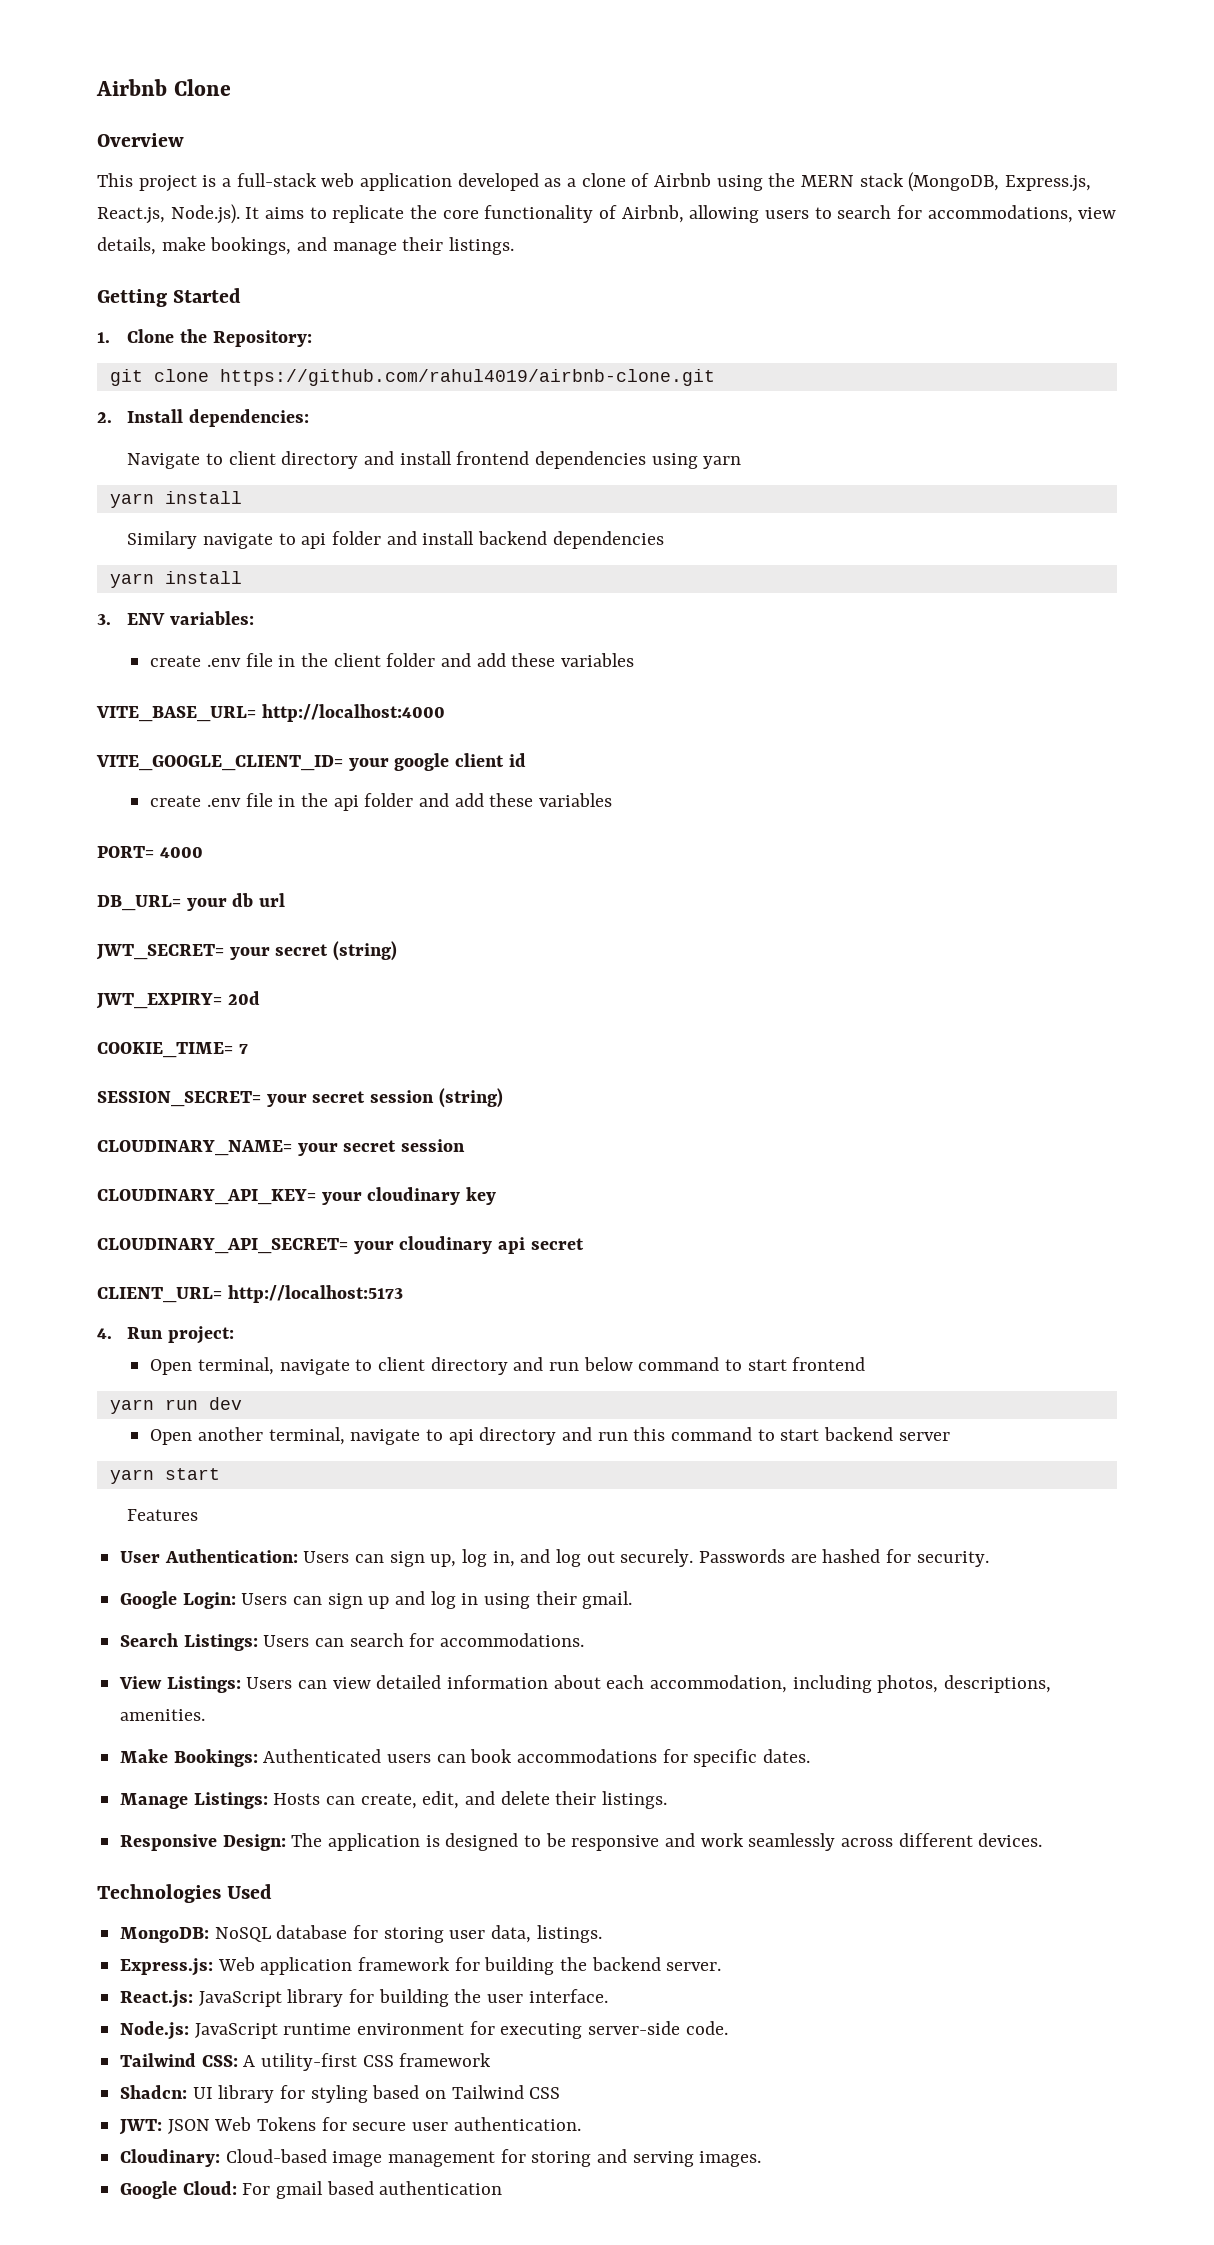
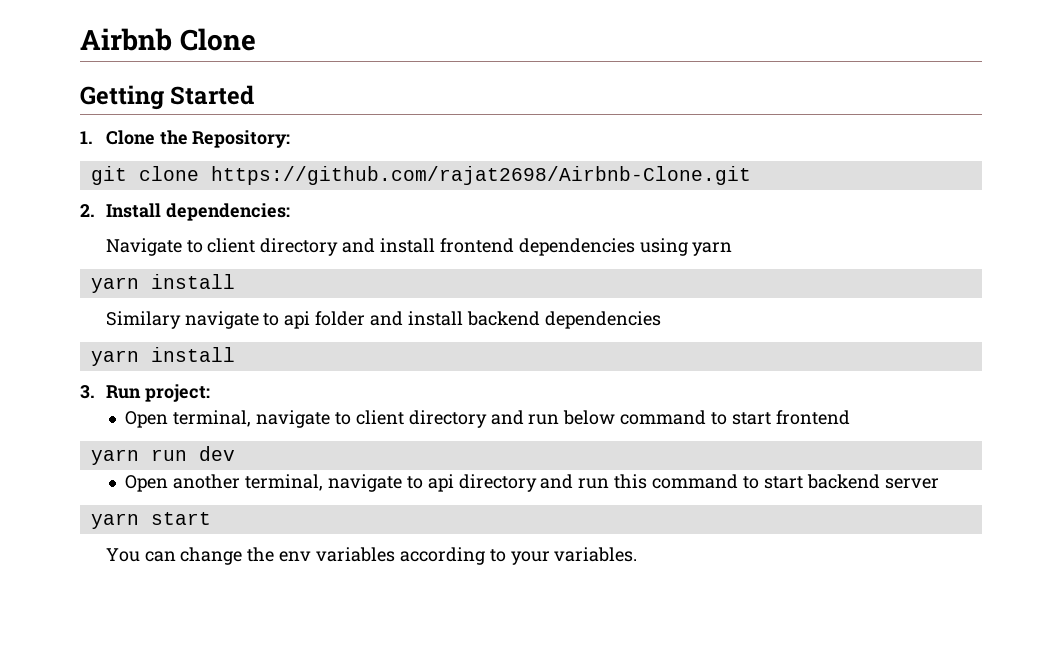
[97,133,184,147] [97,172,1092,192] [97,204,1117,224] [97,237,515,255] // Overview // This project is a full-stack web application developed as a clone of Airbnb using the MERN stack (MongoDB, Express.js, React.js, Node.js). It aims to replicate the core functionality of Airbnb, allowing users to search for accommodations, view details, make bookings, and manage their listings. -> (256, 39) none
[219,369,715,386] https://github.com/rahul4019/airbnb-clone.git -> [210,166,751,185] https://github.com/rajat2698/Airbnb-Clone.git
[127,611,254,625] [150,653,635,667] [96,704,445,722] [96,753,526,771] [150,793,613,811] [97,846,203,858] [97,893,286,911] [96,941,398,961] [96,991,260,1009] [97,1042,248,1058] [97,1088,503,1108] [97,1139,466,1156] [97,1187,497,1205] [97,1236,584,1254] [97,1285,403,1303] [97,1328,112,1339] ENV variables: // create .env file in the client folder and add these variables // VITE_BASE_URL= http://localhost:4000 // VITE_GOOGLE_CLIENT_ID= your google client id // create .env file in the api folder and add these variables // PORT= 4000 // DB_URL= your db url // JWT_SECRET= your secret (string) // JWT_EXPIRY= 20d // COOKIE_TIME= 7 // SESSION_SECRET= your secret session (string) // CLOUDINARY_NAME= your secret session // CLOUDINARY_API_KEY= your cloudinary key // CLOUDINARY_API_SECRET= your cloudinary api secret // CLIENT_URL= http://localhost:5173 // 4. -> (95, 392) none
[127,1509,199,1521] [120,1549,989,1567] [120,1591,633,1609] [120,1633,585,1651] [119,1675,1052,1693] [120,1709,206,1721] [120,1749,811,1767] [120,1791,668,1809] [120,1833,1043,1851] [97,1884,273,1903] [120,1925,602,1943] [120,1957,722,1976] [120,1989,608,2008] [120,2021,728,2040] [120,2053,492,2071] [120,2085,561,2103] [119,2117,581,2135] [120,2149,762,2167] [120,2181,503,2199] Features // User Authentication: Users can sign up, log in, and log out securely. Passwords are hashed for security. // Google Login: Users can sign up and log in using their gmail. // Search Listings: Users can search for accommodations. // View Listings: Users can view detailed information about each accommodation, including photos, descriptions, amenities. // Make Bookings: Authenticated users can book accommodations for specific dates. // Manage Listings: Hosts can create, edit, and delete their listings. // Responsive Design: The application is designed to be responsive and work seamlessly across different devices. // Technologies Used // MongoDB: NoSQL database for storing user data, listings. // Express.js: Web application framework for building the backend server. // React.js: JavaScript library for building the user interface. // Node.js: JavaScript runtime environment for executing server-side code. // Tailwind CSS: A utility-first CSS framework // Shadcn: UI library for styling based on Tailwind CSS // JWT: JSON Web Tokens for secure user authentication. // Cloudinary: Cloud-based image management for storing and serving images. // Google Cloud: For gmail based authentication -> [105,547,638,565] You can change the env variables according to your variables.

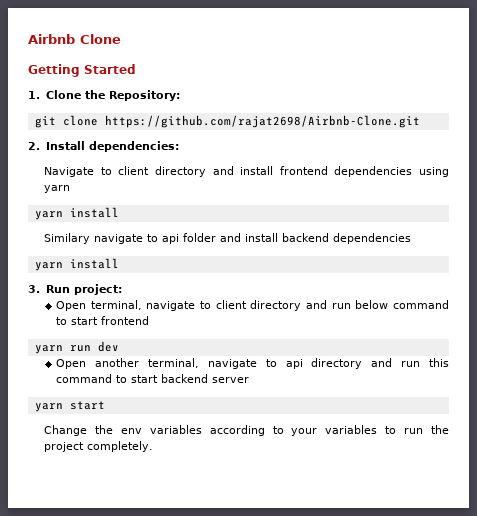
[105,547,243,565] You can change -> [44,425,88,436] Change
[554,547,638,562] variables. -> [325,425,449,434] [44,441,154,452] variables to run the project completely.

